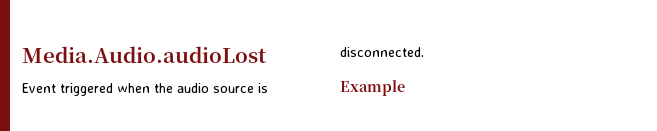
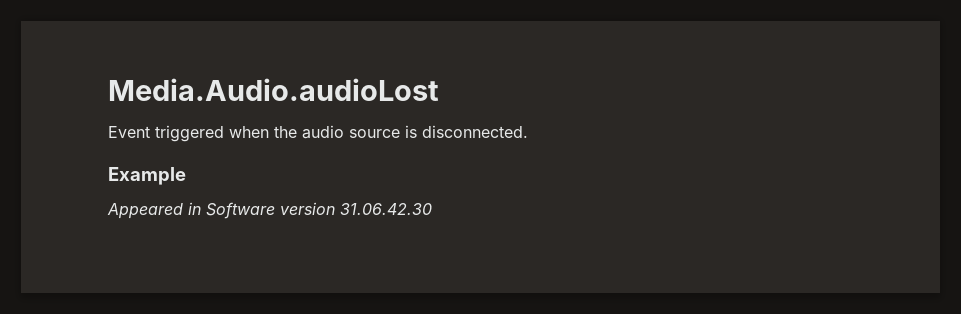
(405, 88) none -> [107,202,432,219] // Appeared in Software version 31.06.42.30

